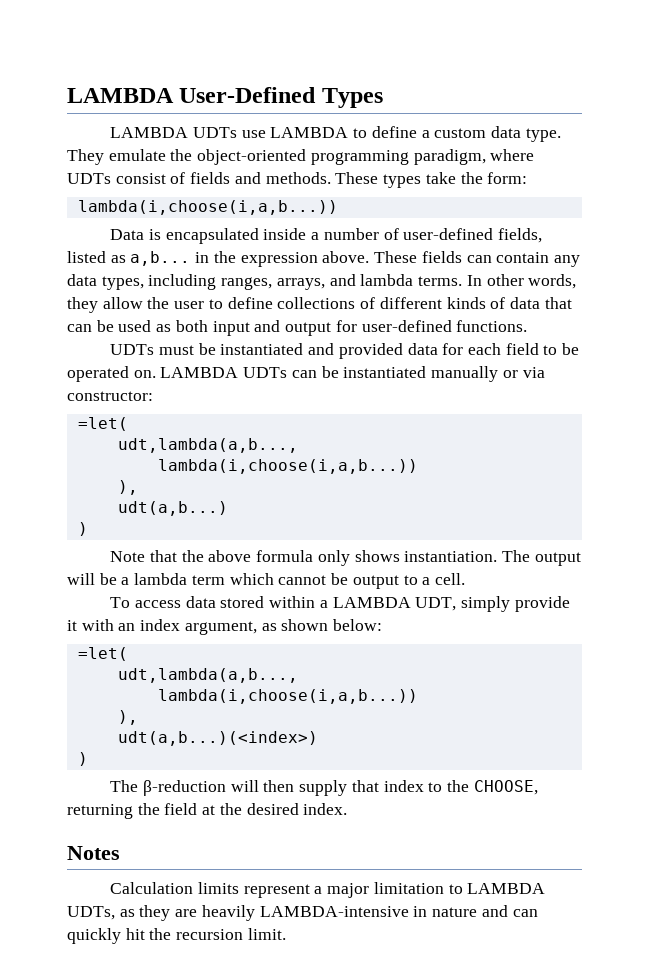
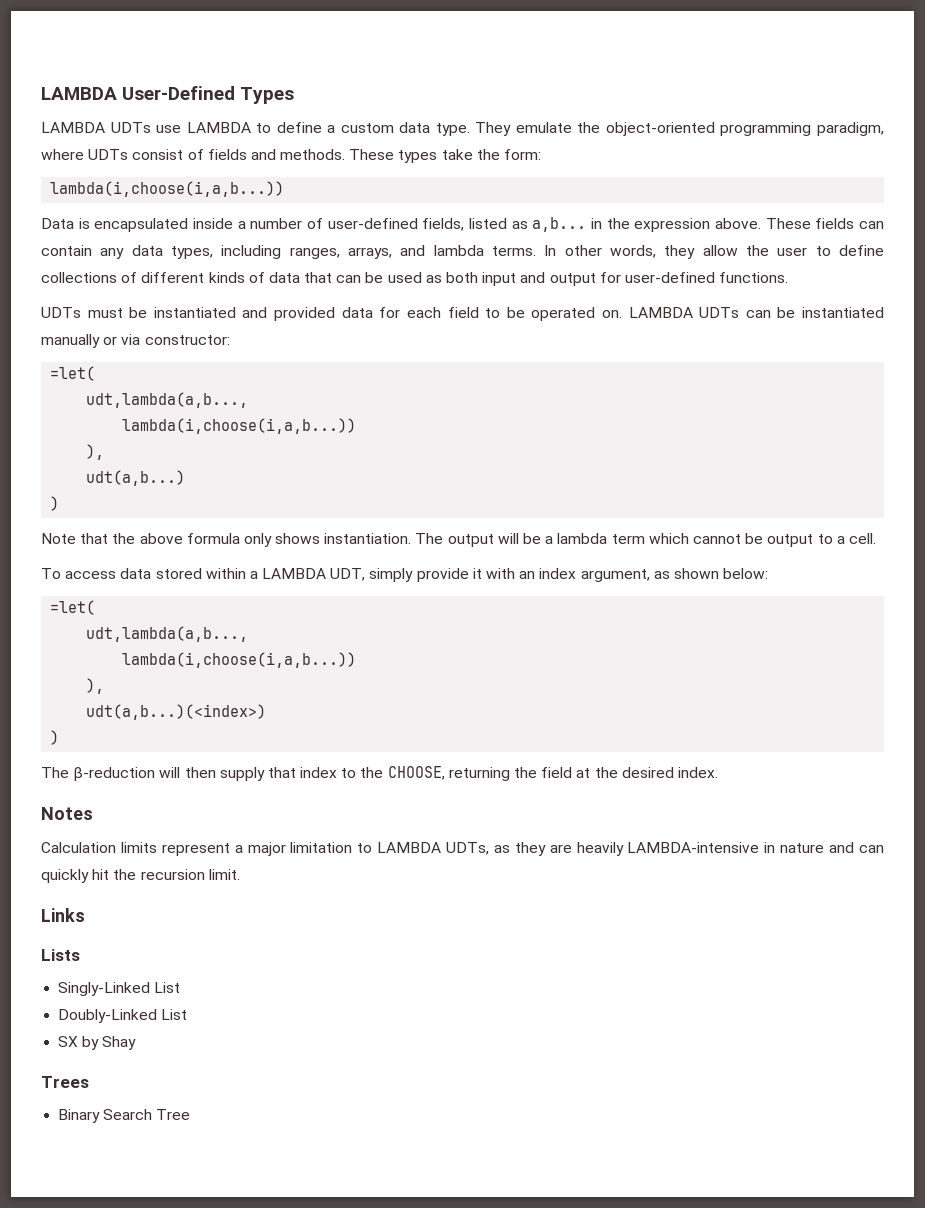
(286, 934) none -> [41,908,85,922] [41,949,80,961] [58,982,181,996] [58,1009,188,1023] [58,1036,137,1050] [41,1076,89,1088] [58,1109,191,1123] // Links // Lists // Singly-Linked List // Doubly-Linked List // SX by Shay // Trees // Binary Search Tree

